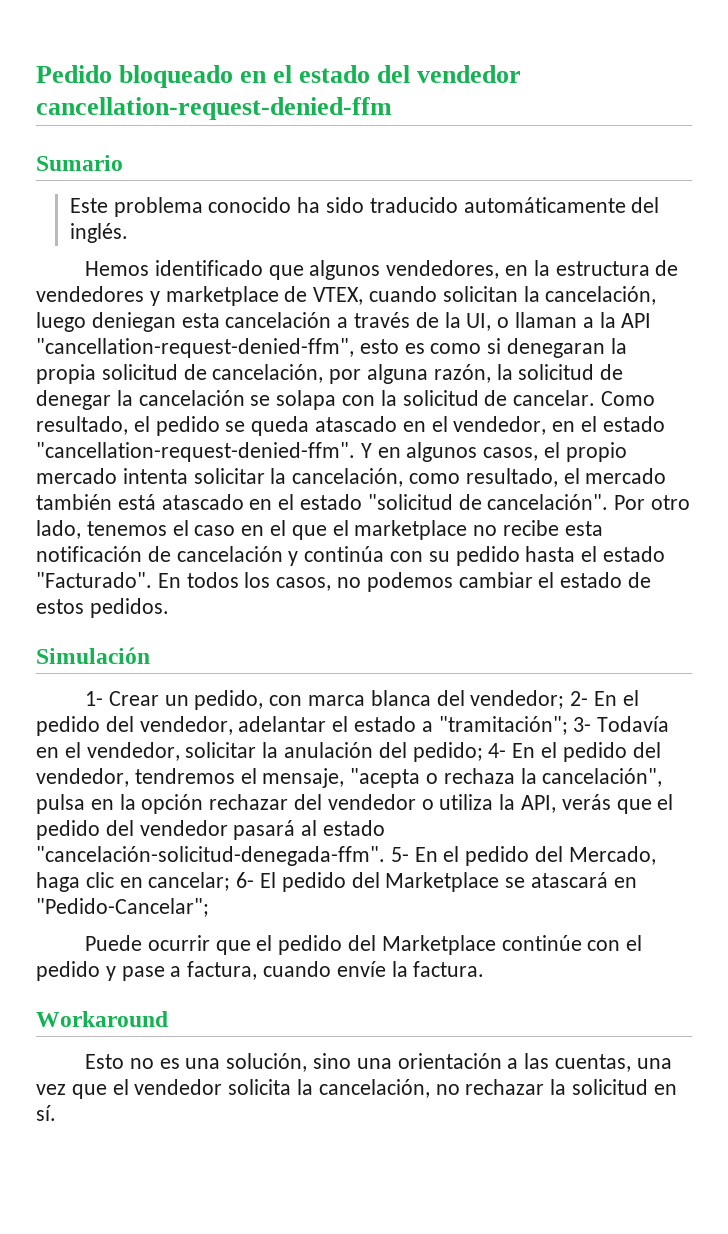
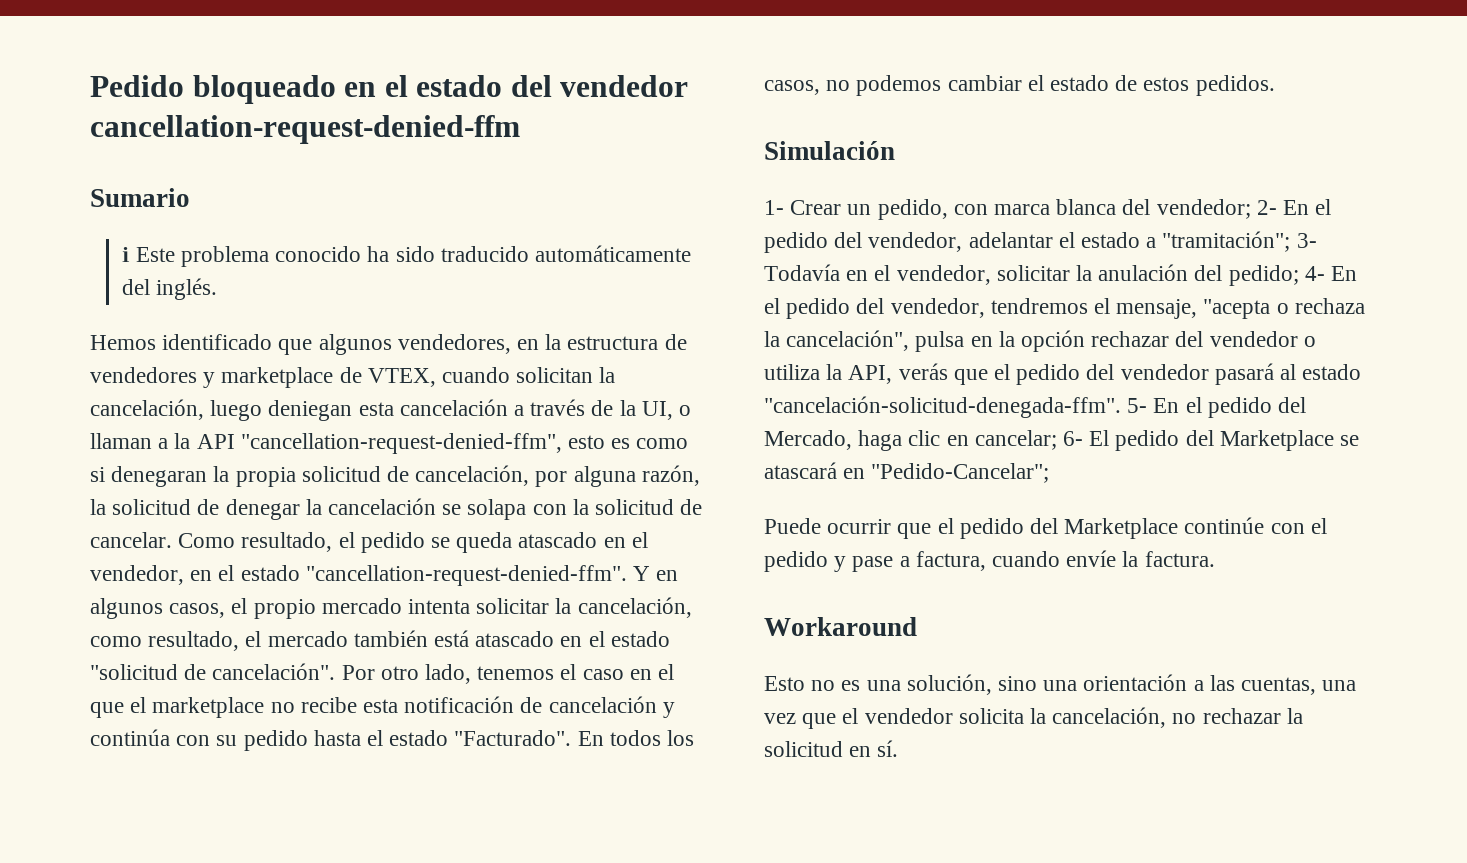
(123, 163) none -> [121,247,130,262] ℹ

